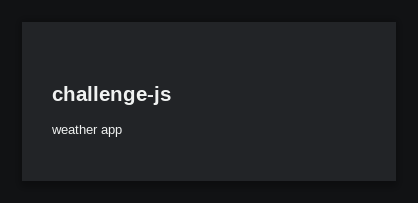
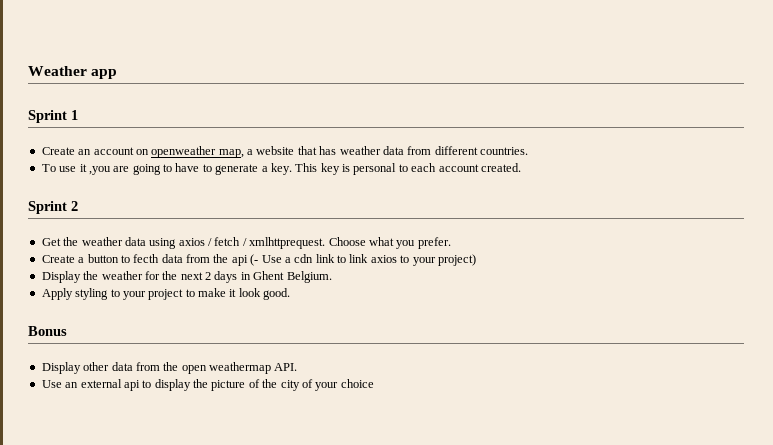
[52,86,171,105] [51,125,122,137] challenge-js // weather app -> [28,66,118,79] [28,110,78,123] [41,146,528,158] [41,163,521,175] [28,201,78,214] [41,237,451,249] [41,254,476,266] [41,271,332,283] [41,288,291,300] [28,326,67,336] [41,362,298,374] [41,379,374,391] Weather app // Sprint 1 // Create an account on openweather map, a website that has weather data from different countries. // To use it ,you are going to have to generate a key. This key is personal to each account created. // Sprint 2 // Get the weather data using axios / fetch / xmlhttprequest. Choose what you prefer. // Create a button to fecth data from the api (- Use a cdn link to link axios to your project) // Display the weather for the next 2 days in Ghent Belgium. // Apply styling to your project to make it look good. // Bonus // Display other data from the open weathermap API. // Use an external api to display the picture of the city of your choice

